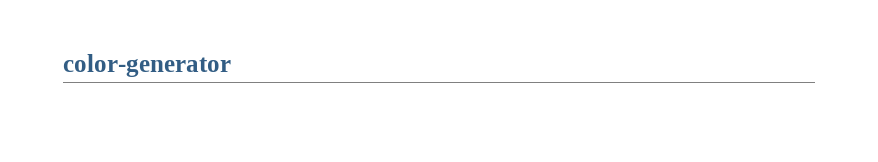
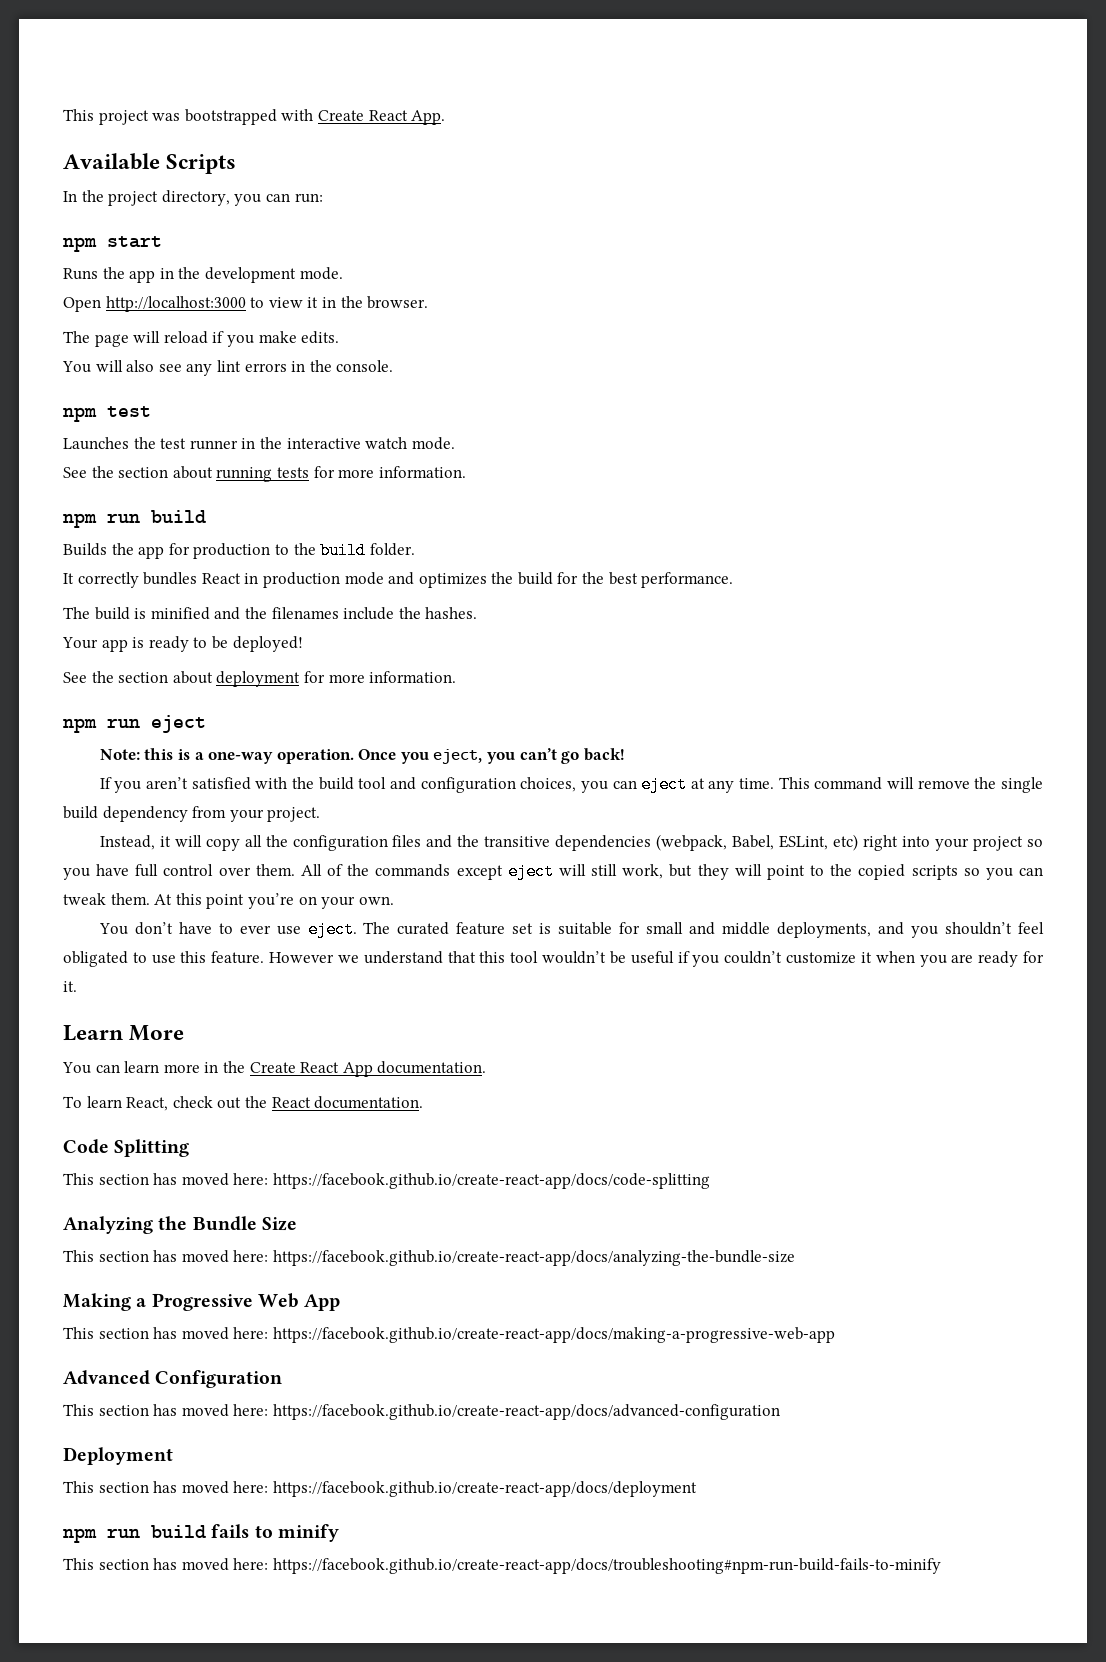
[63,54,231,77] color-generator -> [63,109,446,125] [63,153,237,174] [63,190,323,206] [63,236,162,252] [63,267,343,283] [63,296,429,312] [63,331,340,347] [62,360,394,376] [63,406,151,422] [63,437,455,450] [63,466,466,482] [63,510,206,528] [63,542,415,559] [63,572,734,588] [63,607,478,620] [62,636,303,652] [63,671,457,687] [63,715,206,733] [99,748,625,764] [99,776,1044,793] [63,806,321,822] [99,834,1043,851] [63,863,1043,880] [63,893,394,909] [98,921,1044,938] [63,951,1045,967] [63,981,77,992] [63,1025,185,1041] [62,1061,487,1077] [63,1096,424,1111] [63,1139,190,1157] [63,1173,710,1189] [63,1216,297,1234] [63,1250,795,1266] [63,1293,341,1311] [63,1327,835,1343] [63,1370,283,1388] [63,1404,780,1420] [63,1447,173,1465] [63,1481,697,1497] [63,1524,339,1543] [63,1558,941,1574] This project was bootstrapped with Create React App. // Available Scripts // In the project directory, you can run: // npm start // Runs the app in the development mode. // Open http://localhost:3000 to view it in the browser. // The page will reload if you make edits. // You will also see any lint errors in the console. // npm test // Launches the test runner in the interactive watch mode. // See the section about running tests for more information. // npm run build // Builds the app for production to the build folder. // It correctly bundles React in production mode and optimizes the build for the best performance. // The build is minified and the filenames include the hashes. // Your app is ready to be deployed! // See the section about deployment for more information. // npm run eject // Note: this is a one-way operation. Once you eject, you can’t go back! // If you aren’t satisfied with the build tool and configuration choices, you can eject at any time. This command will remove the single build dependency from your project. // Instead, it will copy all the configuration files and the transitive dependencies (webpack, Babel, ESLint, etc) right into your project so you have full control over them. All of the commands except eject will still work, but they will point to the copied scripts so you can tweak them. At this point you’re on your own. // You don’t have to ever use eject. The curated feature set is suitable for small and middle deployments, and you shouldn’t feel obligated to use this feature. However we understand that this tool wouldn’t be useful if you couldn’t customize it when you are ready for it. // Learn More // You can learn more in the Create React App documentation. // To learn React, check out the React documentation. // Code Splitting // This section has moved here: https://facebook.github.io/create-react-app/docs/code-splitting // Analyzing the Bundle Size // This section has moved here: https://facebook.github.io/create-react-app/docs/analyzing-the-bundle-size // Making a Progressive Web App // This section has moved here: https://facebook.github.io/create-react-app/docs/making-a-progressive-web-app // Advanced Configuration // This section has moved here: https://facebook.github.io/create-react-app/docs/advanced-configuration // Deployment // This section has moved here: https://facebook.github.io/create-react-app/docs/deployment // npm run build fails to minify // This section has moved here: https://facebook.github.io/create-react-app/docs/troubleshooting#npm-run-build-fails-to-minify

